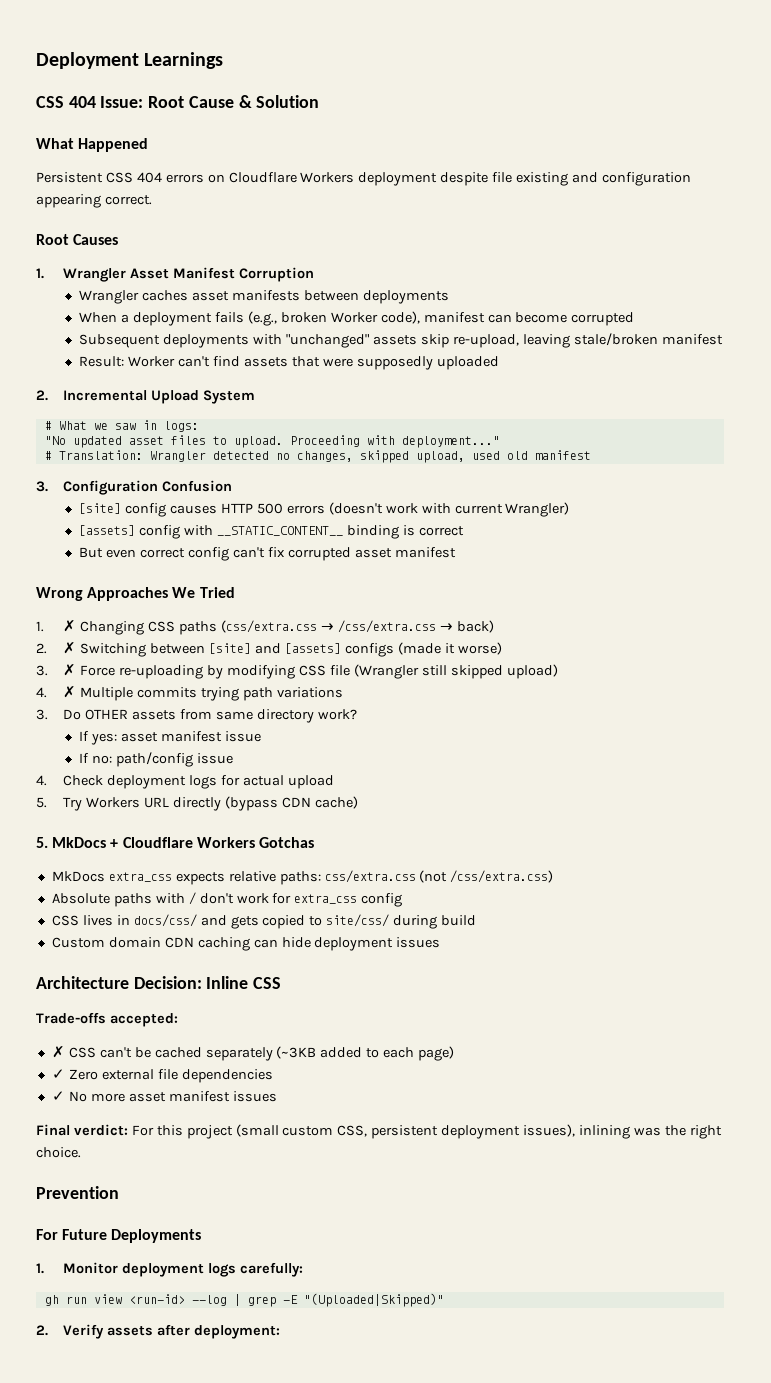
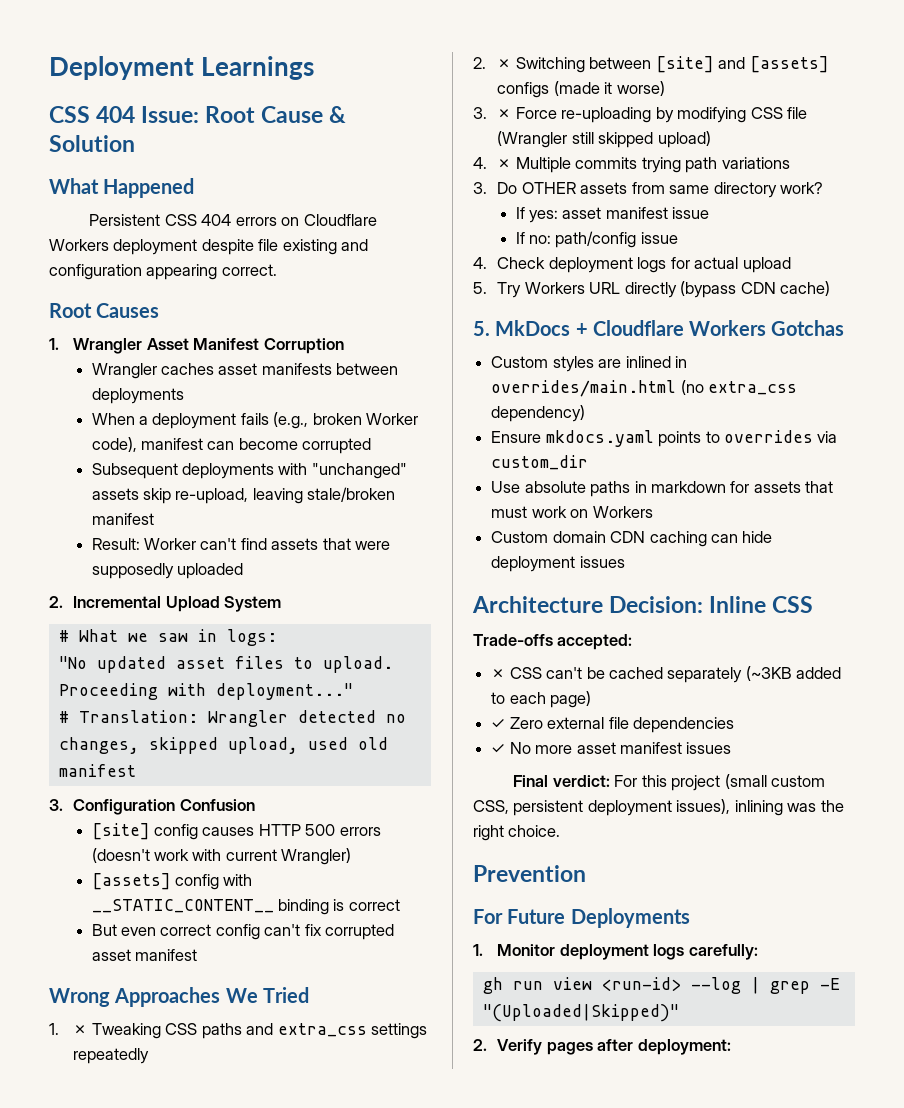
[80,621,145,635] Changing -> [91,1023,161,1039] Tweaking
[221,620,494,633] (css/extra.css → /css/extra.css → back) -> [246,1023,428,1039] [73,1048,150,1064] and extra_css settings repeatedly
[51,870,554,885] [51,892,403,907] [51,914,477,929] MkDocs extra_css expects relative paths: css/extra.css (not /css/extra.css) // Absolute paths with / don't work for extra_css config // CSS lives in docs/css/ and gets copied to site/css/ during build -> [491,356,687,372] [491,380,798,397] [491,405,586,422] [491,430,838,447] [491,455,589,470] [491,481,834,497] [491,506,653,518] Custom styles are inlined in overrides/main.html (no extra_css dependency) // Ensure mkdocs.yaml points to overrides via custom_dir // Use absolute paths in markdown for assets that must work on Workers
[107,1326,154,1336] assets -> [546,1042,593,1055] pages

